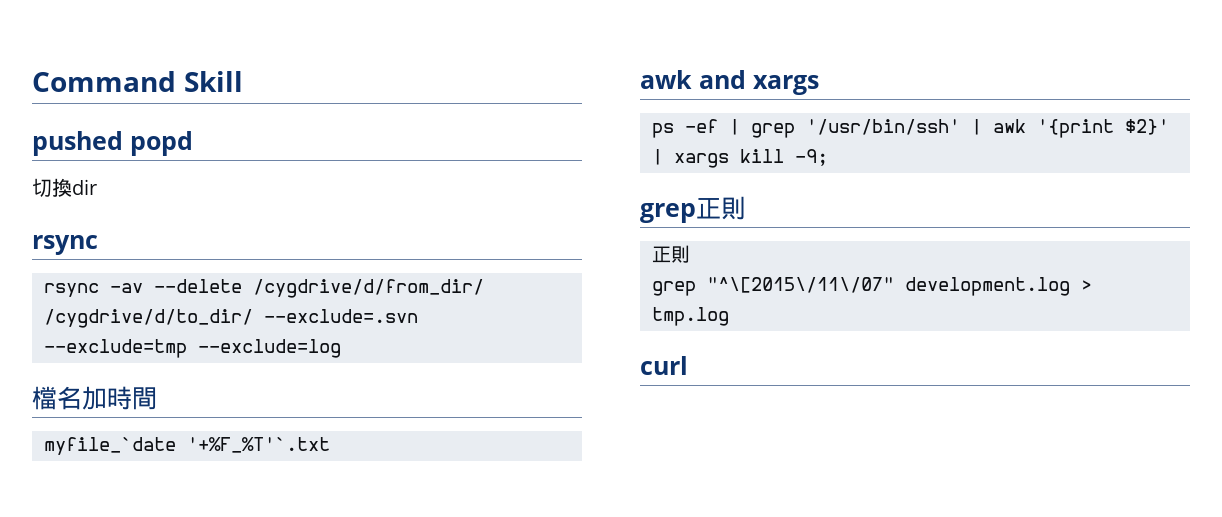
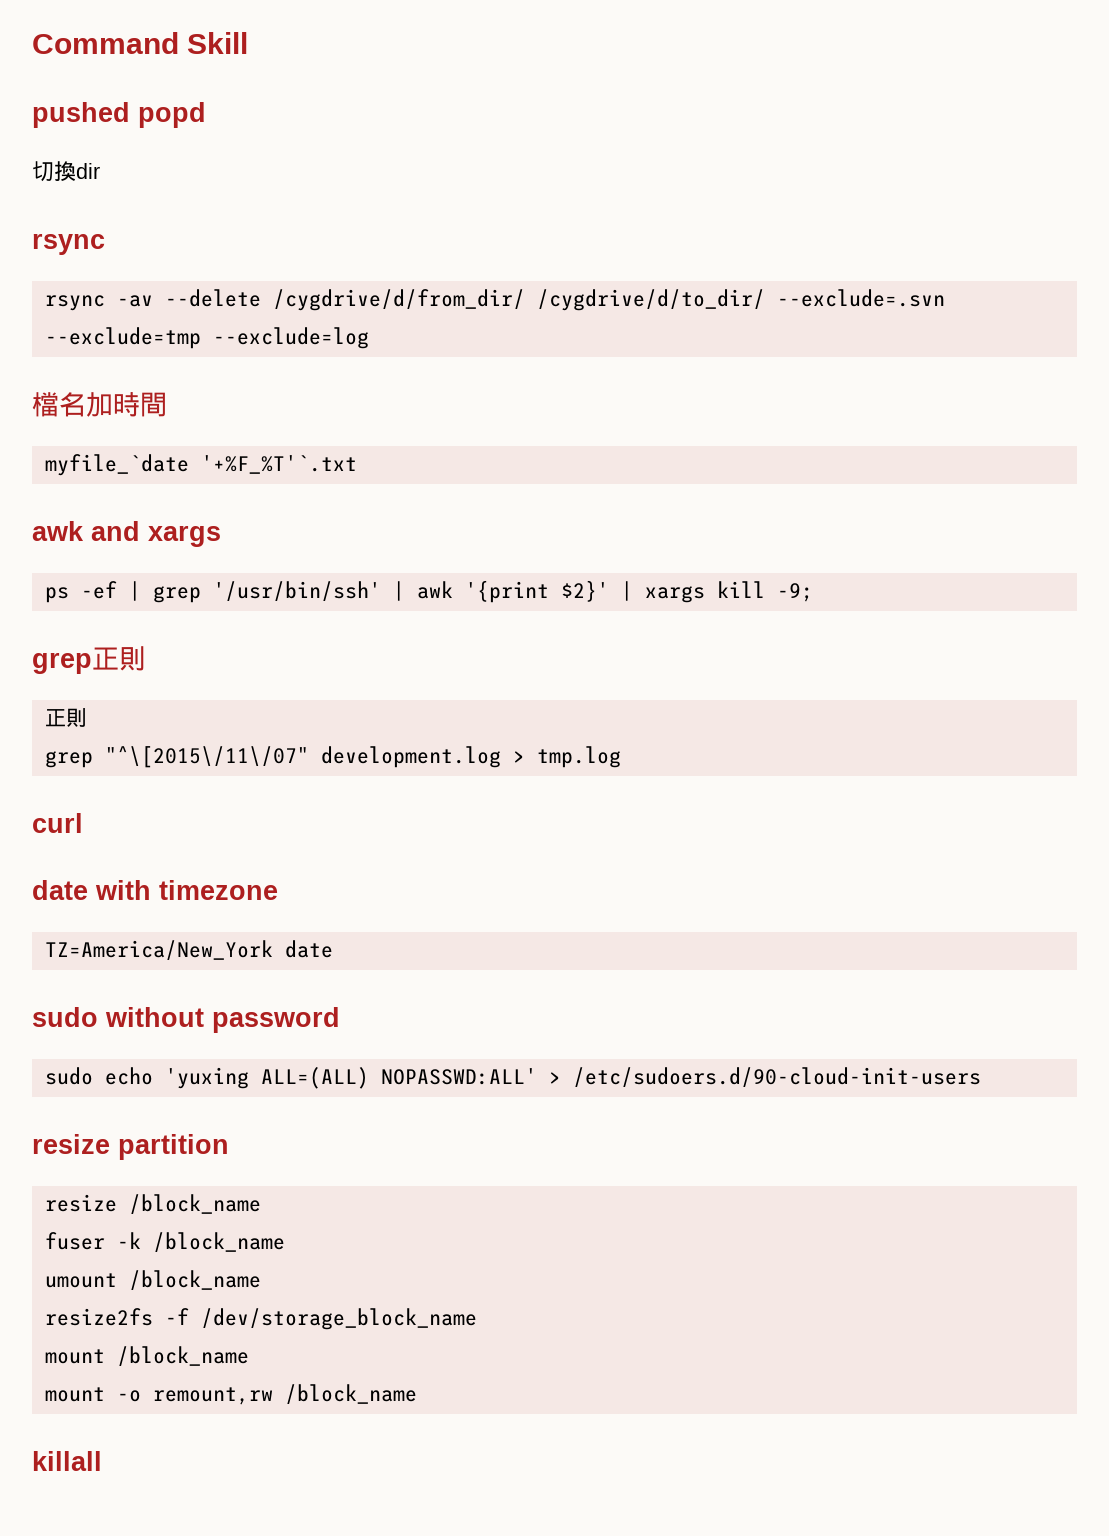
(688, 365) none -> [32,880,278,900] [44,940,333,960] [32,1007,340,1033] [44,1067,981,1089] [32,1134,229,1160] [44,1194,261,1214] [44,1232,285,1252] [44,1270,261,1290] [44,1308,477,1330] [44,1346,249,1366] [44,1384,417,1405] [32,1451,102,1471] // date with timezone // TZ=America/New_York date // sudo without password // sudo echo 'yuxing ALL=(ALL) NOPASSWD:ALL' > /etc/sudoers.d/90-cloud-init-users // resize partition // resize /block_name // fuser -k /block_name // umount /block_name // resize2fs -f /dev/storage_block_name // mount /block_name // mount -o remount,rw /block_name // killall

